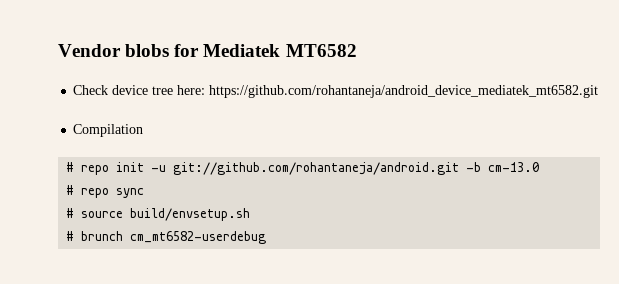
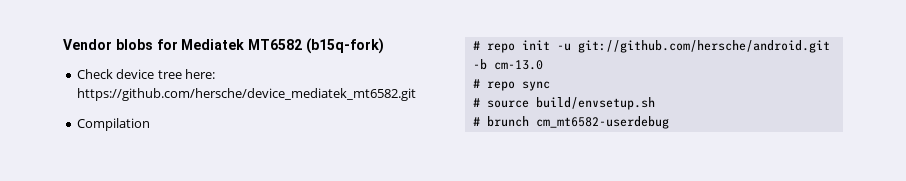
(357, 50) none -> [305,38,384,54] (b15q-fork)
[209,85,599,98] https://github.com/rohantaneja/android_device_mediatek_mt6582.git -> [76,88,416,101] https://github.com/hersche/device_mediatek_mt6582.git
[173,162,460,175] git://github.com/rohantaneja/android.git -> [577,40,830,53] git://github.com/hersche/android.git

